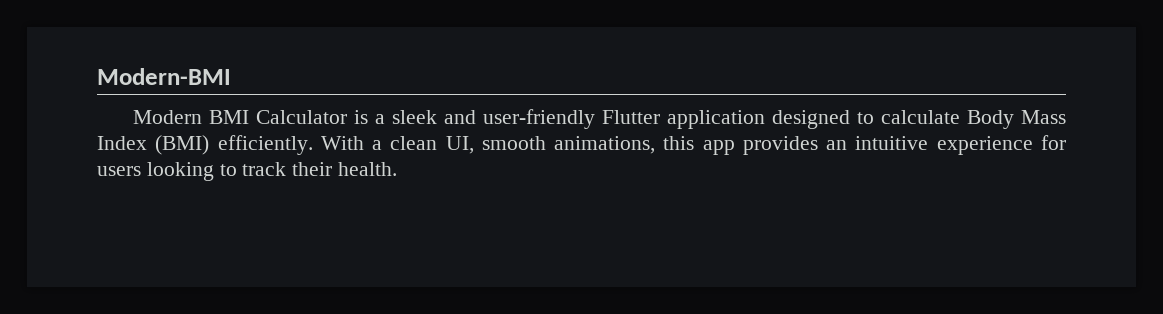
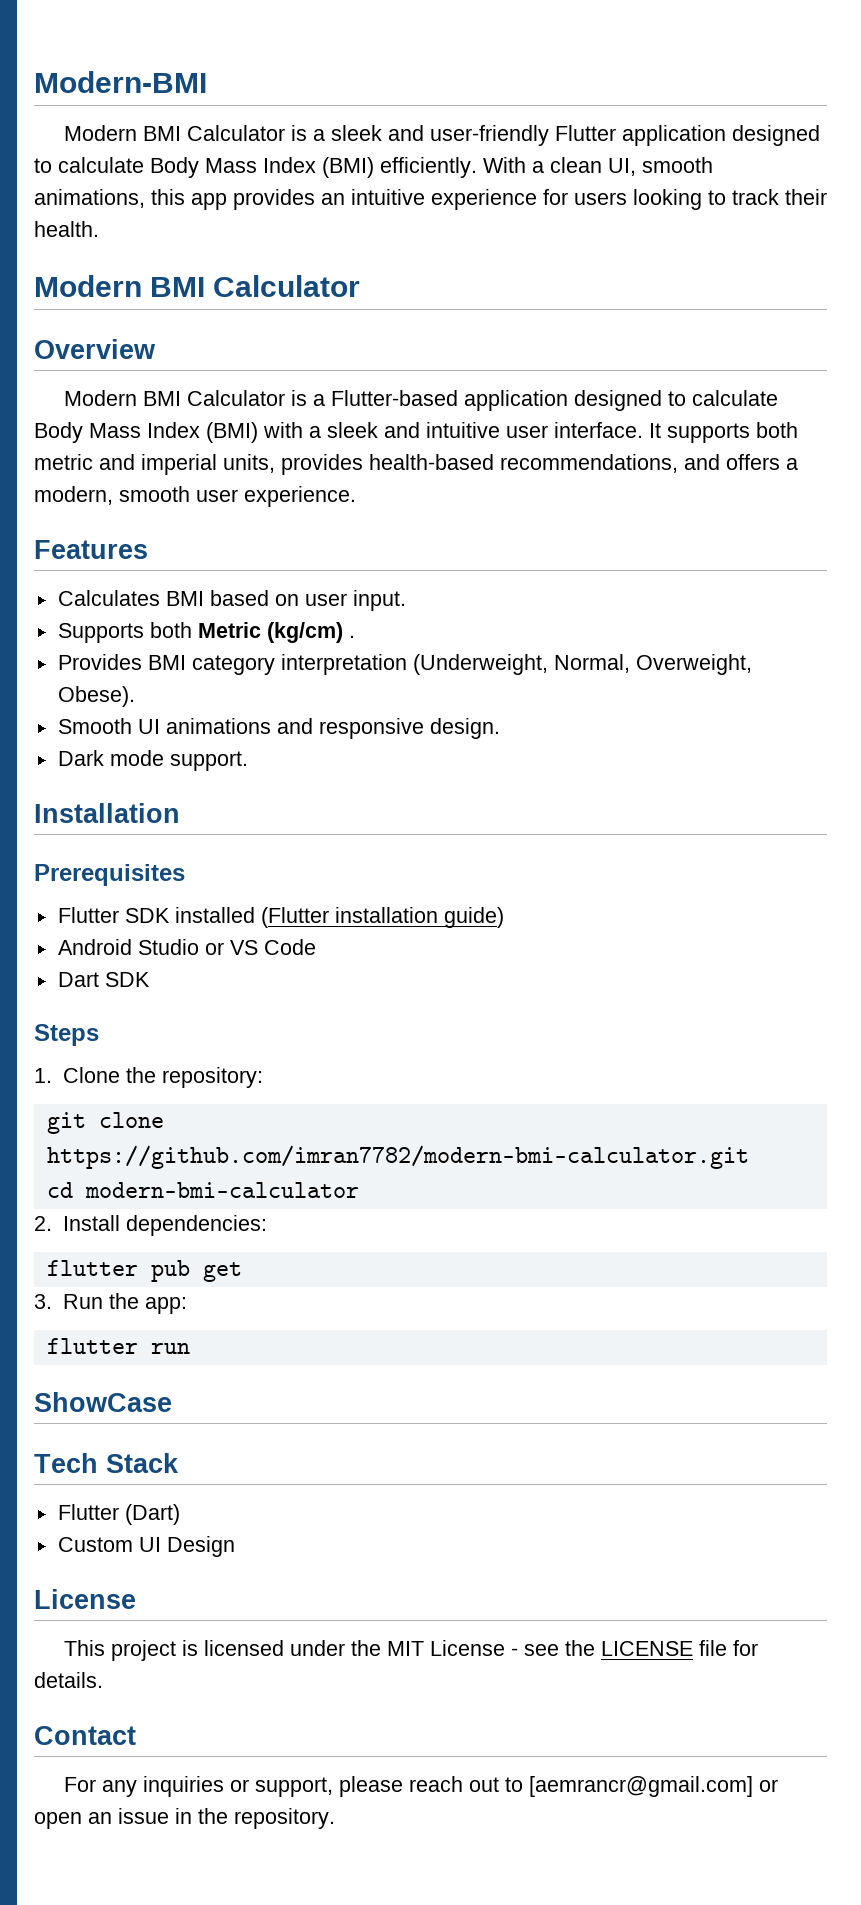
(398, 169) none -> [34,275,361,297] [34,339,156,359] [64,390,779,411] [34,422,798,443] [34,454,798,475] [34,486,356,507] [34,540,148,559] [57,590,406,611] [57,622,355,643] [57,654,752,675] [57,686,135,707] [57,718,500,739] [57,750,248,771] [34,803,180,823] [34,864,185,886] [57,907,504,928] [57,939,316,955] [57,972,150,987] [34,1024,99,1046] [34,1067,263,1088] [46,1112,164,1134] [46,1145,749,1169] [46,1182,359,1198] [34,1215,267,1236] [46,1260,242,1282] [34,1293,187,1314] [46,1338,190,1354] [34,1392,172,1412] [34,1453,179,1473] [57,1504,180,1525] [57,1536,235,1557] [34,1589,136,1609] [64,1640,759,1661] [34,1672,103,1688] [34,1726,136,1745] [64,1776,779,1797] [34,1808,335,1829] // Modern BMI Calculator // Overview // Modern BMI Calculator is a Flutter-based application designed to calculate Body Mass Index (BMI) with a sleek and intuitive user interface. It supports both metric and imperial units, provides health-based recommendations, and offers a modern, smooth user experience. // Features // Calculates BMI based on user input. // Supports both Metric (kg/cm) . // Provides BMI category interpretation (Underweight, Normal, Overweight, Obese). // Smooth UI animations and responsive design. // Dark mode support. // Installation // Prerequisites // Flutter SDK installed (Flutter installation guide) // Android Studio or VS Code // Dart SDK // Steps // 1. Clone the repository: // git clone https://github.com/imran7782/modern-bmi-calculator.git // cd modern-bmi-calculator // 2. Install dependencies: // flutter pub get // 3. Run the app: // flutter run // ShowCase // Tech Stack // Flutter (Dart) // Custom UI Design // License // This project is licensed under the MIT License - see the LICENSE file for details. // Contact // For any inquiries or support, please reach out to [aemrancr@gmail.com] or open an issue in the repository.

